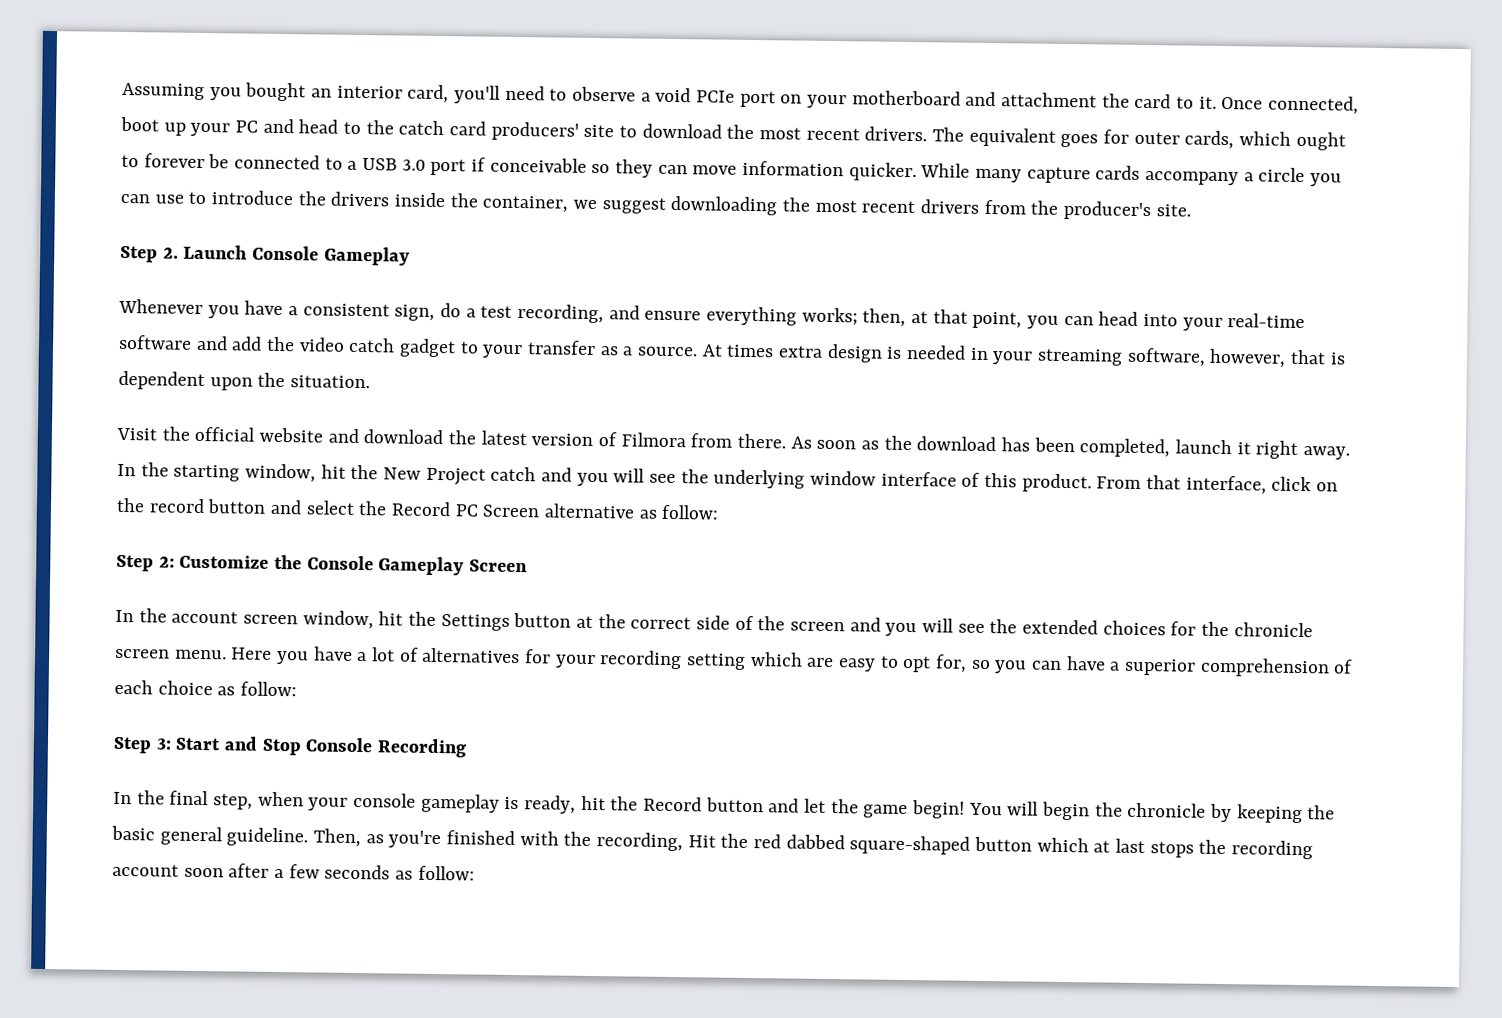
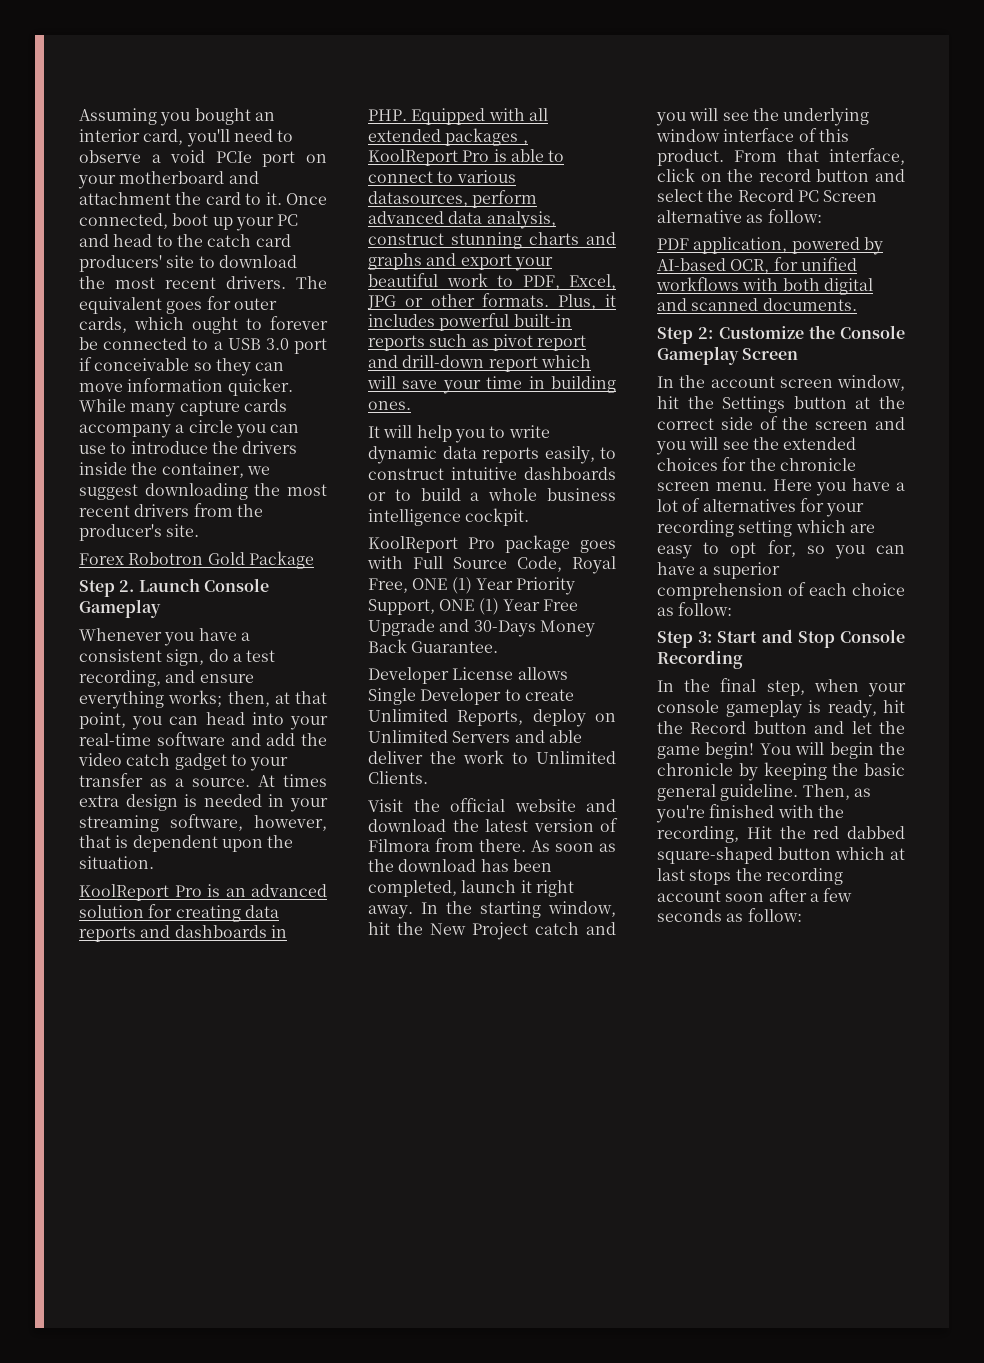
(1191, 210) none -> [79,551,314,569] // Forex Robotron Gold Package
(371, 382) none -> [79,884,327,901] [79,904,279,922] [79,925,287,942] [368,108,548,125] [368,128,528,146] [368,149,565,166] [368,170,516,183] [368,190,538,208] [368,211,556,229] [368,232,616,249] [368,253,553,271] [368,273,616,290] [367,293,616,310] [368,313,572,331] [368,334,587,351] [368,355,591,372] [367,376,616,394] [368,401,411,410] [368,425,550,443] [368,446,616,464] [368,467,616,480] [368,488,616,501] [368,508,530,526] [368,535,616,553] [367,556,616,574] [368,577,576,595] [368,598,579,615] [368,619,595,637] [368,639,499,653] [368,667,568,684] [368,688,574,705] [368,709,616,727] [368,730,582,743] [368,750,616,764] [368,771,428,784] // KoolReport Pro is an advanced solution for creating data reports and dashboards in PHP. Equipped with all extended packages , KoolReport Pro is able to connect to various datasources, perform advanced data analysis, construct stunning charts and graphs and export your beautiful work to PDF, Excel, JPG or other formats. Plus, it includes powerful built-in reports such as pivot report and drill-down report which will save your time in building ones. // It will help you to write dynamic data reports easily, to construct intuitive dashboards or to build a whole business intelligence cockpit. // KoolReport Pro package goes with Full Source Code, Royal Free, ONE (1) Year Priority Support, ONE (1) Year Free Upgrade and 30-Days Money Back Guarantee. // Developer License allows Single Developer to create Unlimited Reports, deploy on Unlimited Servers and able deliver the work to Unlimited Clients.
(720, 512) none -> [657,237,883,255] [657,257,857,274] [656,277,873,295] [657,298,857,311] // PDF application, powered by AI-based OCR, for unified workflows with both digital and scanned documents.

